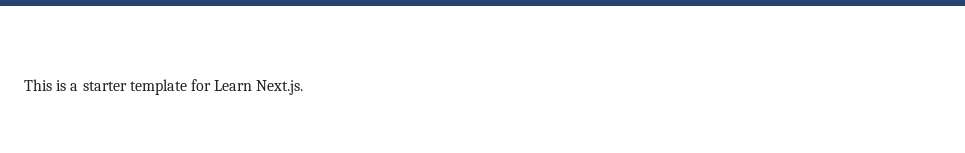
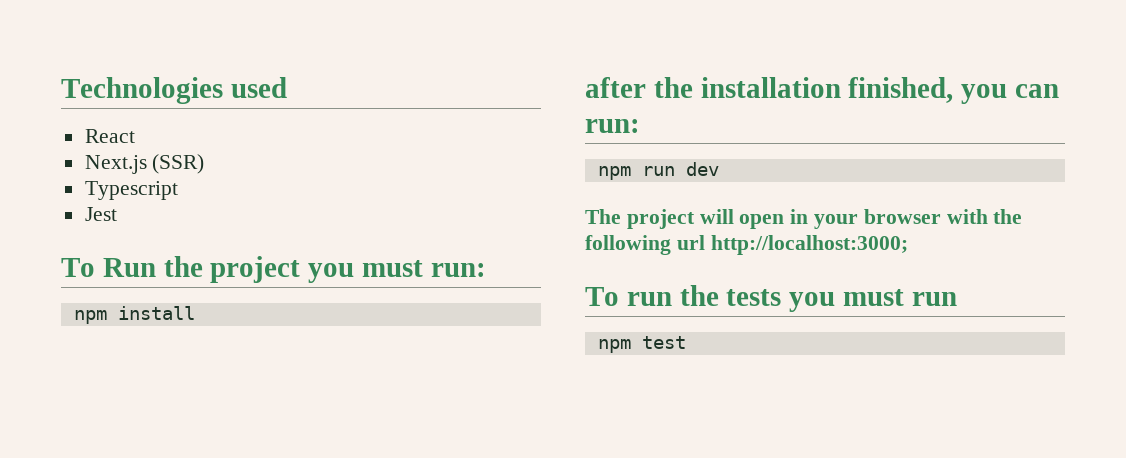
[24,79,304,95] This is a starter template for Learn Next.js. -> [61,77,287,104] [84,129,135,143] [84,154,205,174] [84,181,178,200] [84,207,117,221] [61,256,486,283] [73,306,195,324] [585,77,1060,104] [585,119,640,133] [597,162,719,180] [585,209,1023,229] [585,235,908,255] [585,285,957,312] [597,336,686,353] Technologies used // React // Next.js (SSR) // Typescript // Jest // To Run the project you must run: // npm install // after the installation finished, you can run: // npm run dev // The project will open in your browser with the following url http://localhost:3000; // To run the tests you must run // npm test

